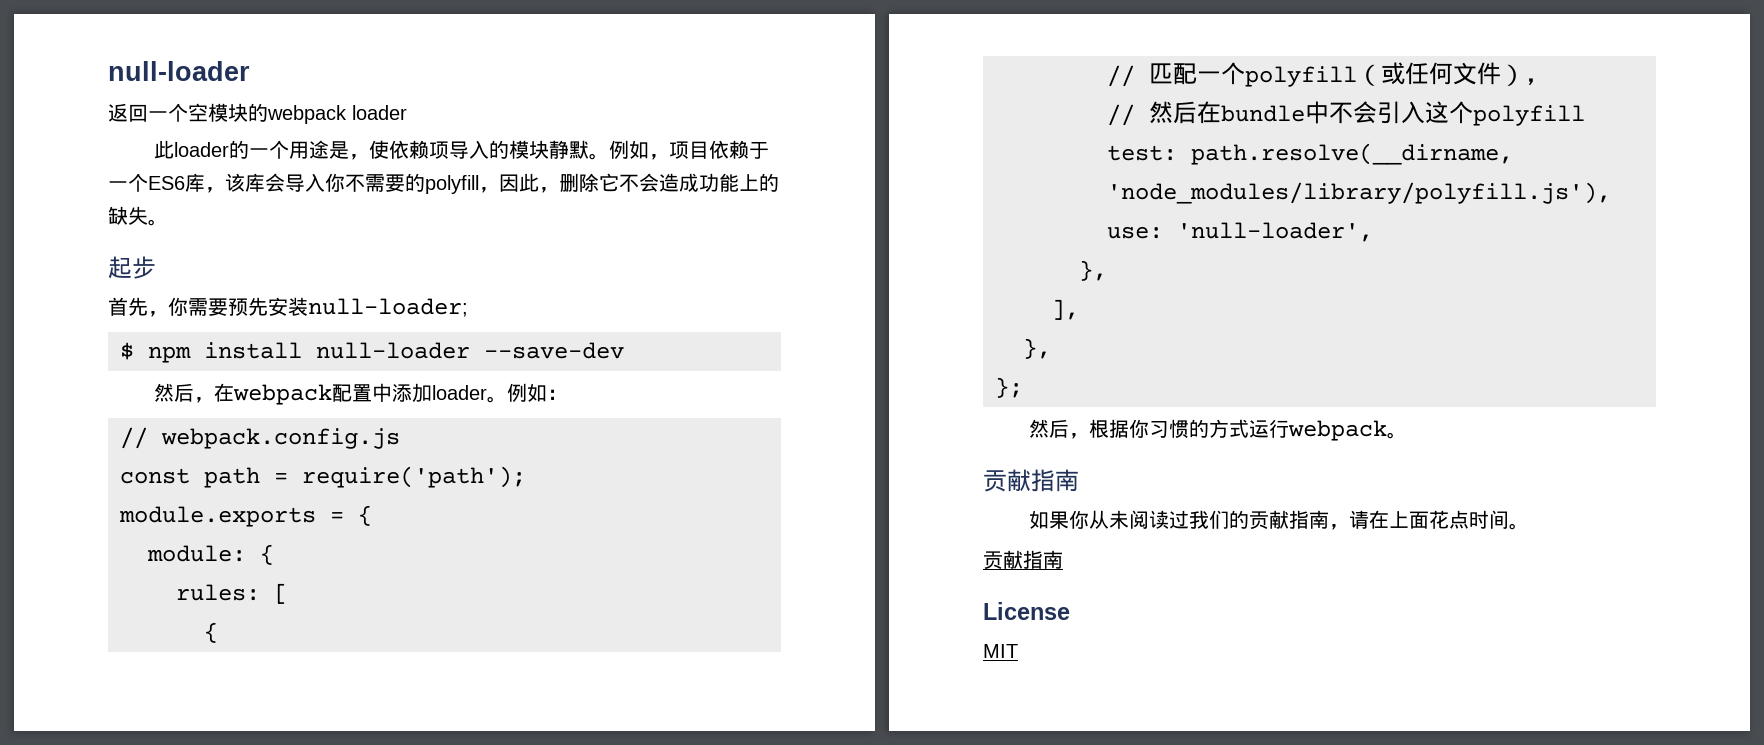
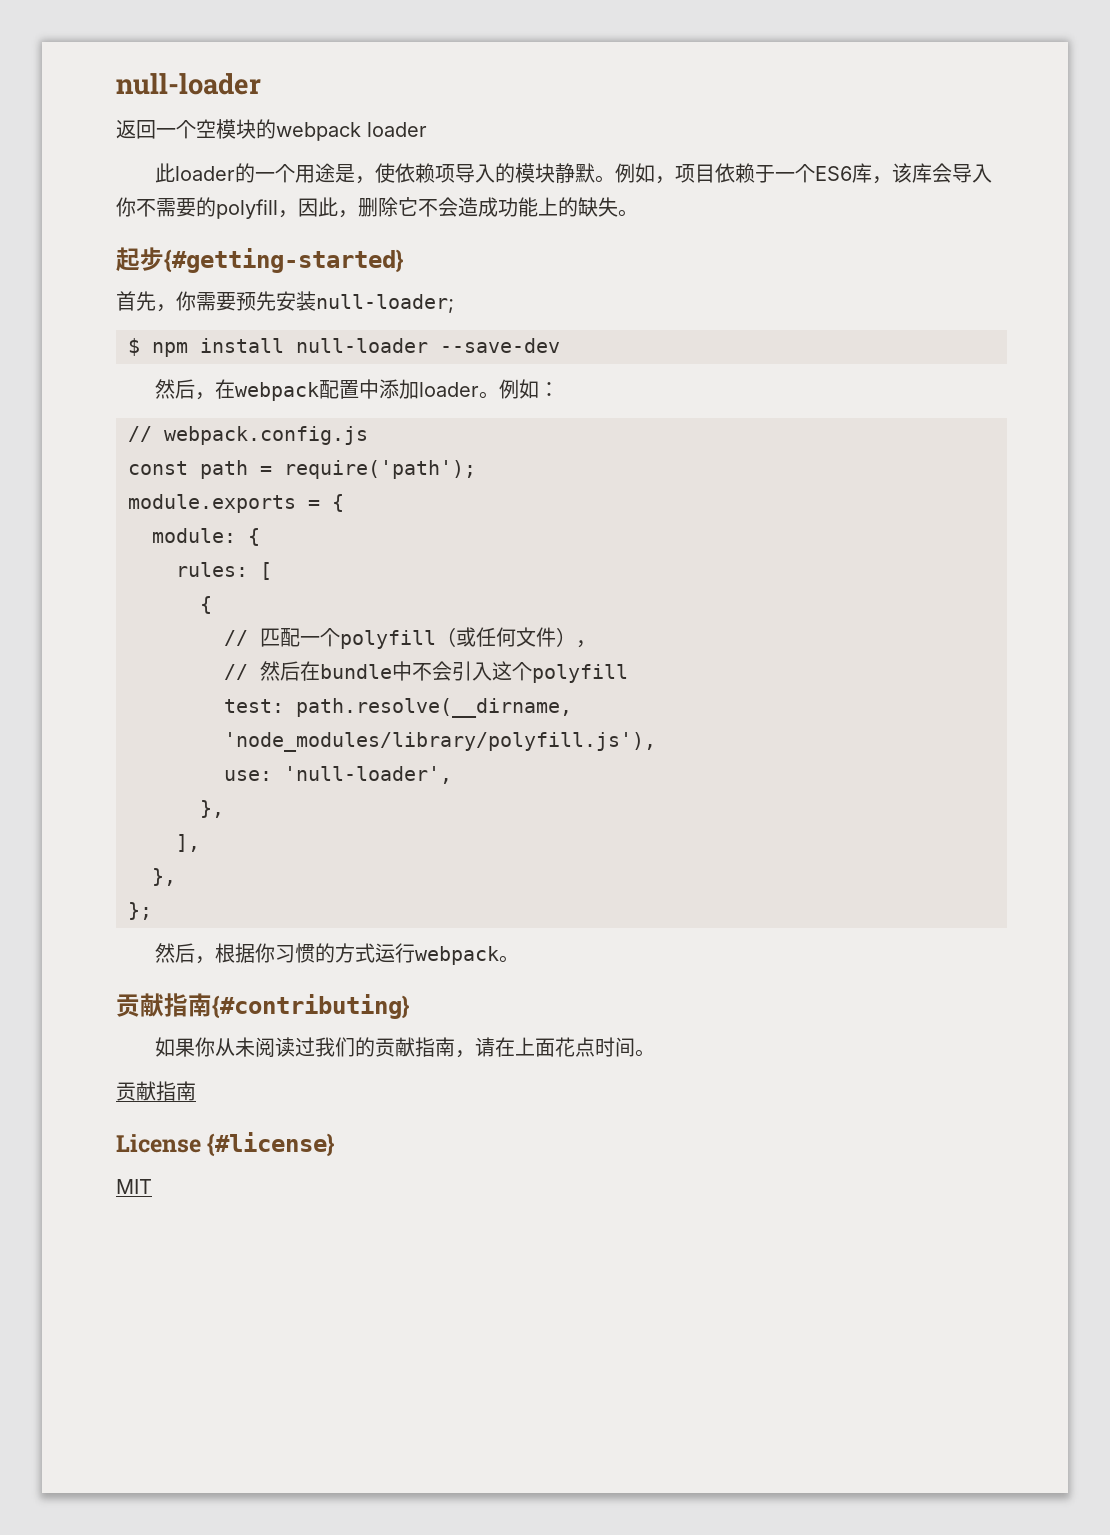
(156, 267) none -> [164,248,403,273] {#getting-started}
(1079, 480) none -> [212,994,409,1019] {#contributing}
(1070, 611) none -> [207,1132,335,1157] {#license}

